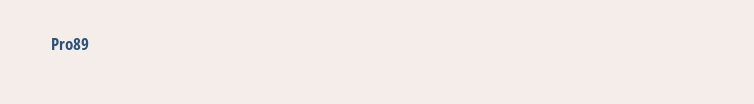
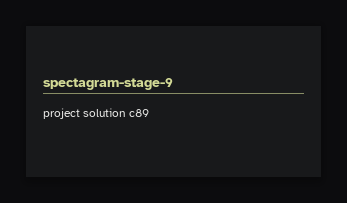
[51,38,89,50] Pro89 -> [43,78,173,90] [43,108,150,119] spectagram-stage-9 // project solution c89

